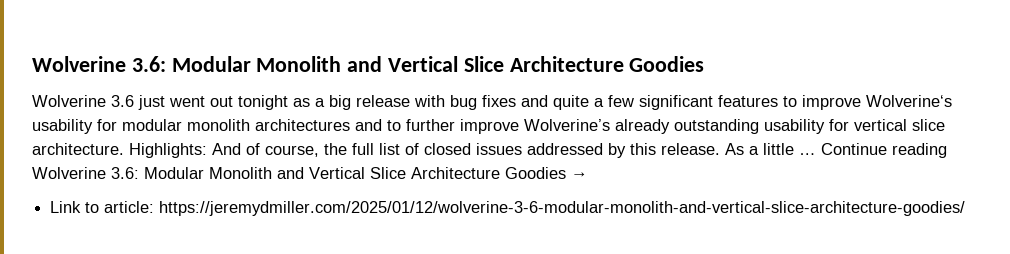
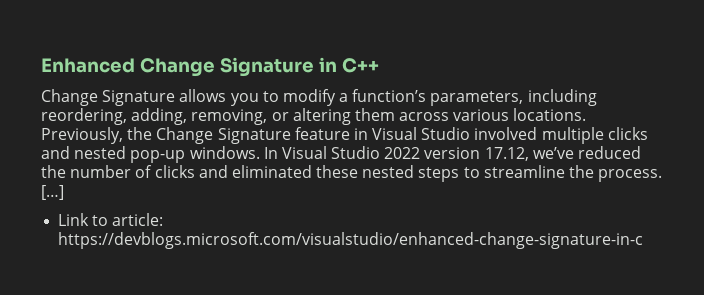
[32,56,705,72] [32,95,952,110] [32,119,945,134] [32,143,947,158] [32,167,588,179] Wolverine 3.6: Modular Monolith and Vertical Slice Architecture Goodies // Wolverine 3.6 just went out tonight as a big release with bug fixes and quite a few significant features to improve Wolverine‘s usability for modular monolith architectures and to further improve Wolverine’s already outstanding usability for vertical slice architecture. Highlights: And of course, the full list of closed issues addressed by this release. As a little … Continue reading Wolverine 3.6: Modular Monolith and Vertical Slice Architecture Goodies → -> [41,57,379,77] [41,89,597,106] [41,108,587,125] [41,127,648,144] [41,146,642,163] [41,165,663,182] [41,185,64,200] Enhanced Change Signature in C++ // Change Signature allows you to modify a function’s parameters, including reordering, adding, removing, or altering them across various locations. Previously, the Change Signature feature in Visual Studio involved multiple clicks and nested pop-up windows. In Visual Studio 2022 version 17.12, we’ve reduced the number of clicks and eliminated these nested steps to streamline the process. […]
[159,201,966,216] https://jeremydmiller.com/2025/01/12/wolverine-3-6-modular-monolith-and-vertical-slice-architecture-goodies/ -> [58,232,644,249] https://devblogs.microsoft.com/visualstudio/enhanced-change-signature-in-c

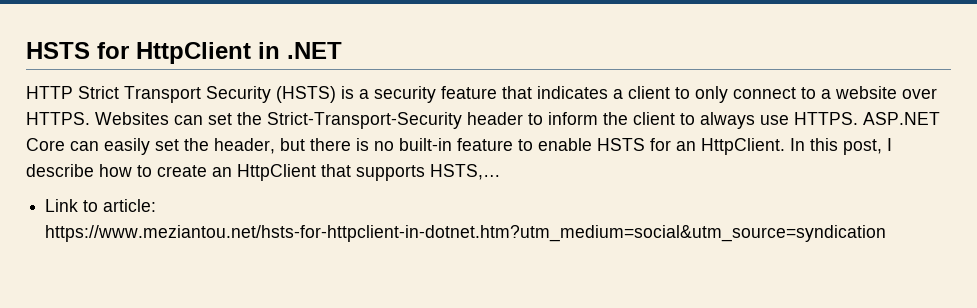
[41,57,379,77] [41,89,597,106] [41,108,587,125] [41,127,648,144] [41,146,642,163] [41,165,663,182] [41,185,64,200] Enhanced Change Signature in C++ // Change Signature allows you to modify a function’s parameters, including reordering, adding, removing, or altering them across various locations. Previously, the Change Signature feature in Visual Studio involved multiple clicks and nested pop-up windows. In Visual Studio 2022 version 17.12, we’ve reduced the number of clicks and eliminated these nested steps to streamline the process. […] -> [26,42,342,64] [26,86,937,103] [26,112,940,129] [26,138,892,155] [26,164,501,181] HSTS for HttpClient in .NET // HTTP Strict Transport Security (HSTS) is a security feature that indicates a client to only connect to a website over HTTPS. Websites can set the Strict-Transport-Security header to inform the client to always use HTTPS. ASP.NET Core can easily set the header, but there is no built-in feature to enable HSTS for an HttpClient. In this post, I describe how to create an HttpClient that supports HSTS,…
[58,232,644,249] https://devblogs.microsoft.com/visualstudio/enhanced-change-signature-in-c -> [45,225,887,242] https://www.meziantou.net/hsts-for-httpclient-in-dotnet.htm?utm_medium=social&utm_source=syndication

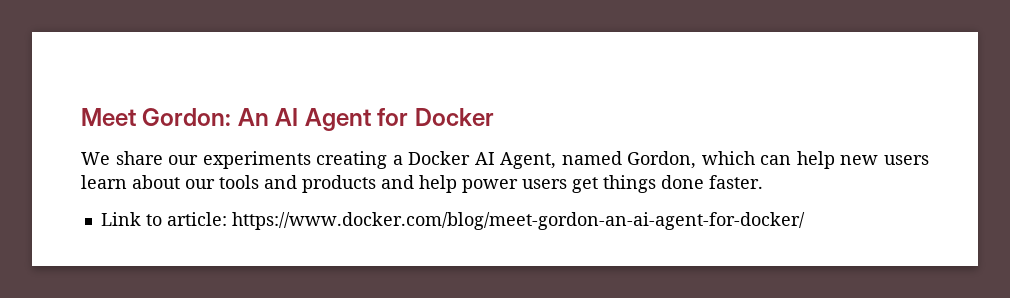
[26,42,342,64] [26,86,937,103] [26,112,940,129] [26,138,892,155] [26,164,501,181] HSTS for HttpClient in .NET // HTTP Strict Transport Security (HSTS) is a security feature that indicates a client to only connect to a website over HTTPS. Websites can set the Strict-Transport-Security header to inform the client to always use HTTPS. ASP.NET Core can easily set the header, but there is no built-in feature to enable HSTS for an HttpClient. In this post, I describe how to create an HttpClient that supports HSTS,… -> [81,108,494,131] [81,151,929,169] [81,175,763,193] Meet Gordon: An AI Agent for Docker // We share our experiments creating a Docker AI Agent, named Gordon, which can help new users learn about our tools and products and help power users get things done faster.
[45,225,887,242] https://www.meziantou.net/hsts-for-httpclient-in-dotnet.htm?utm_medium=social&utm_source=syndication -> [231,212,805,230] https://www.docker.com/blog/meet-gordon-an-ai-agent-for-docker/

